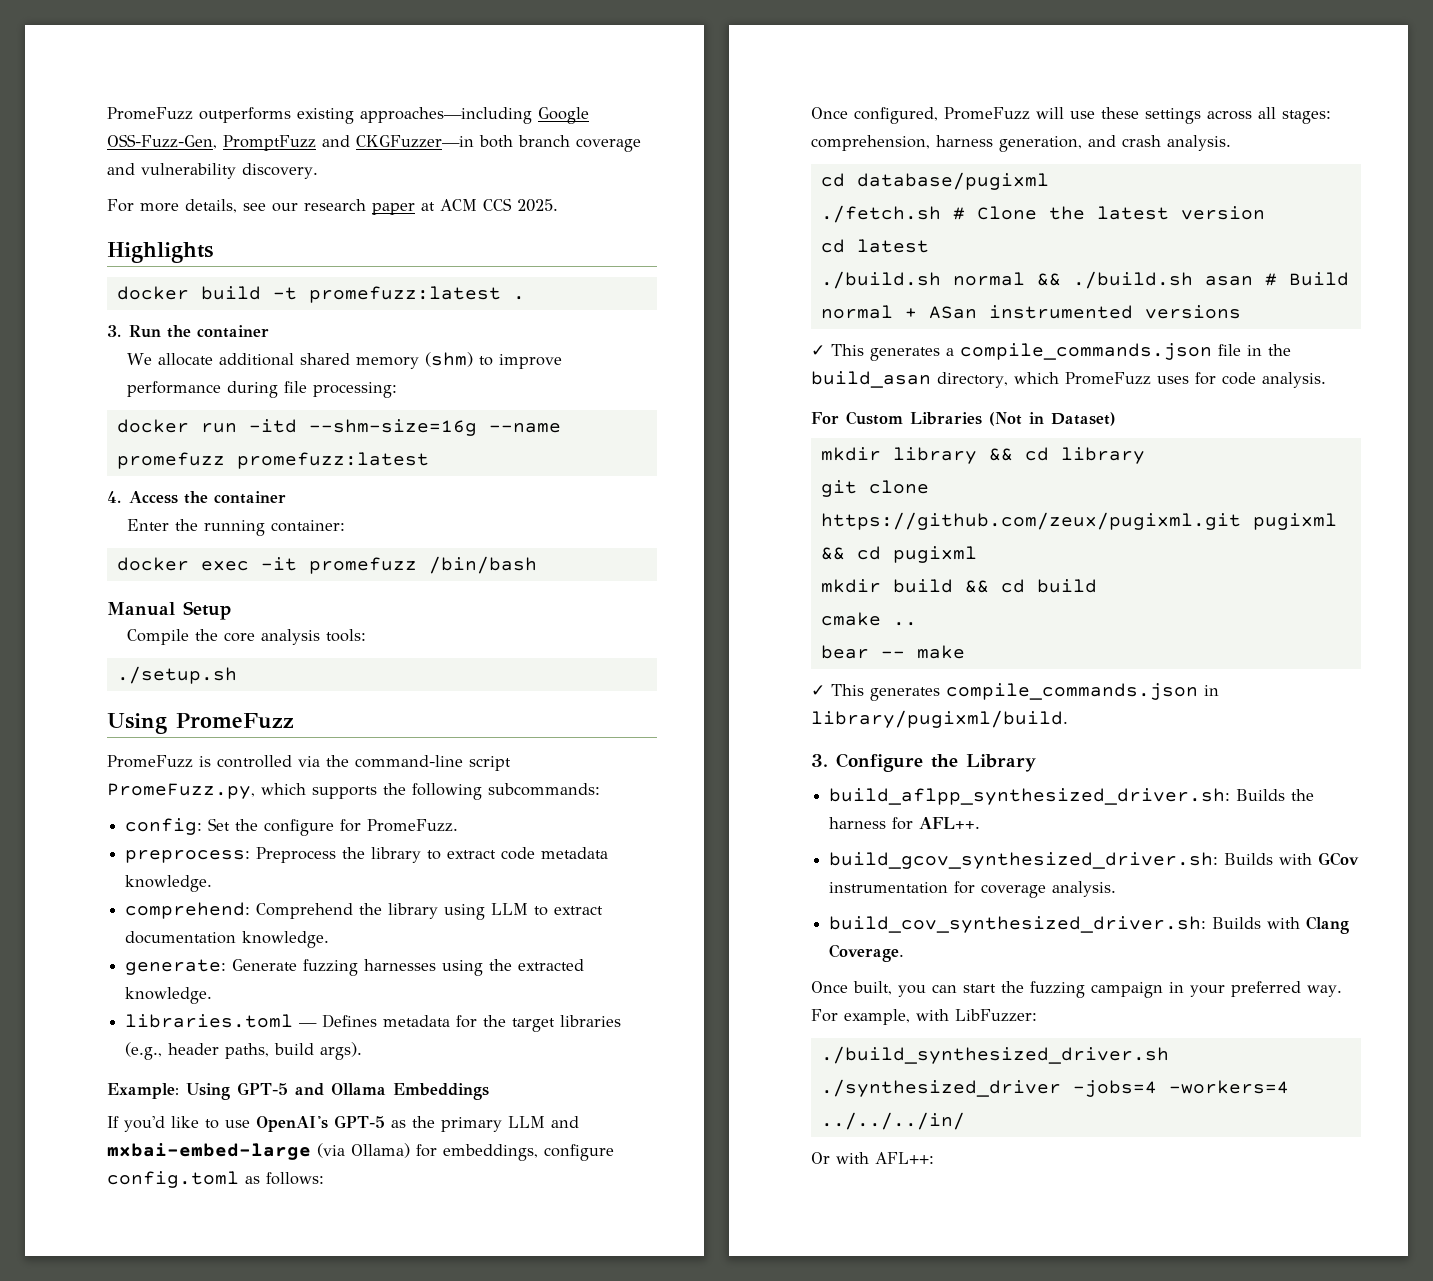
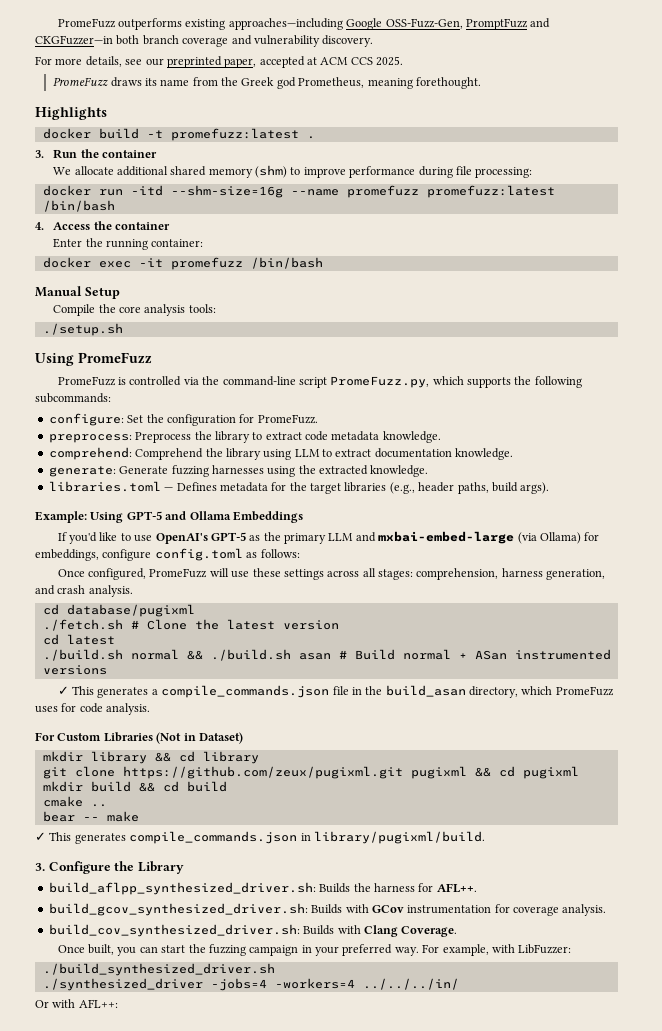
[304,199,415,215] research paper -> [166,56,305,68] preprinted paper, accepted
(558, 205) none -> [53,77,481,89] // PromeFuzz draws its name from the Greek god Prometheus, meaning forethought.
(429, 460) none -> [42,200,115,212] /bin/bash
[125,818,203,835] config: -> [48,413,124,426] configure:
[264,819,335,836] configure -> [166,414,236,426] configuration

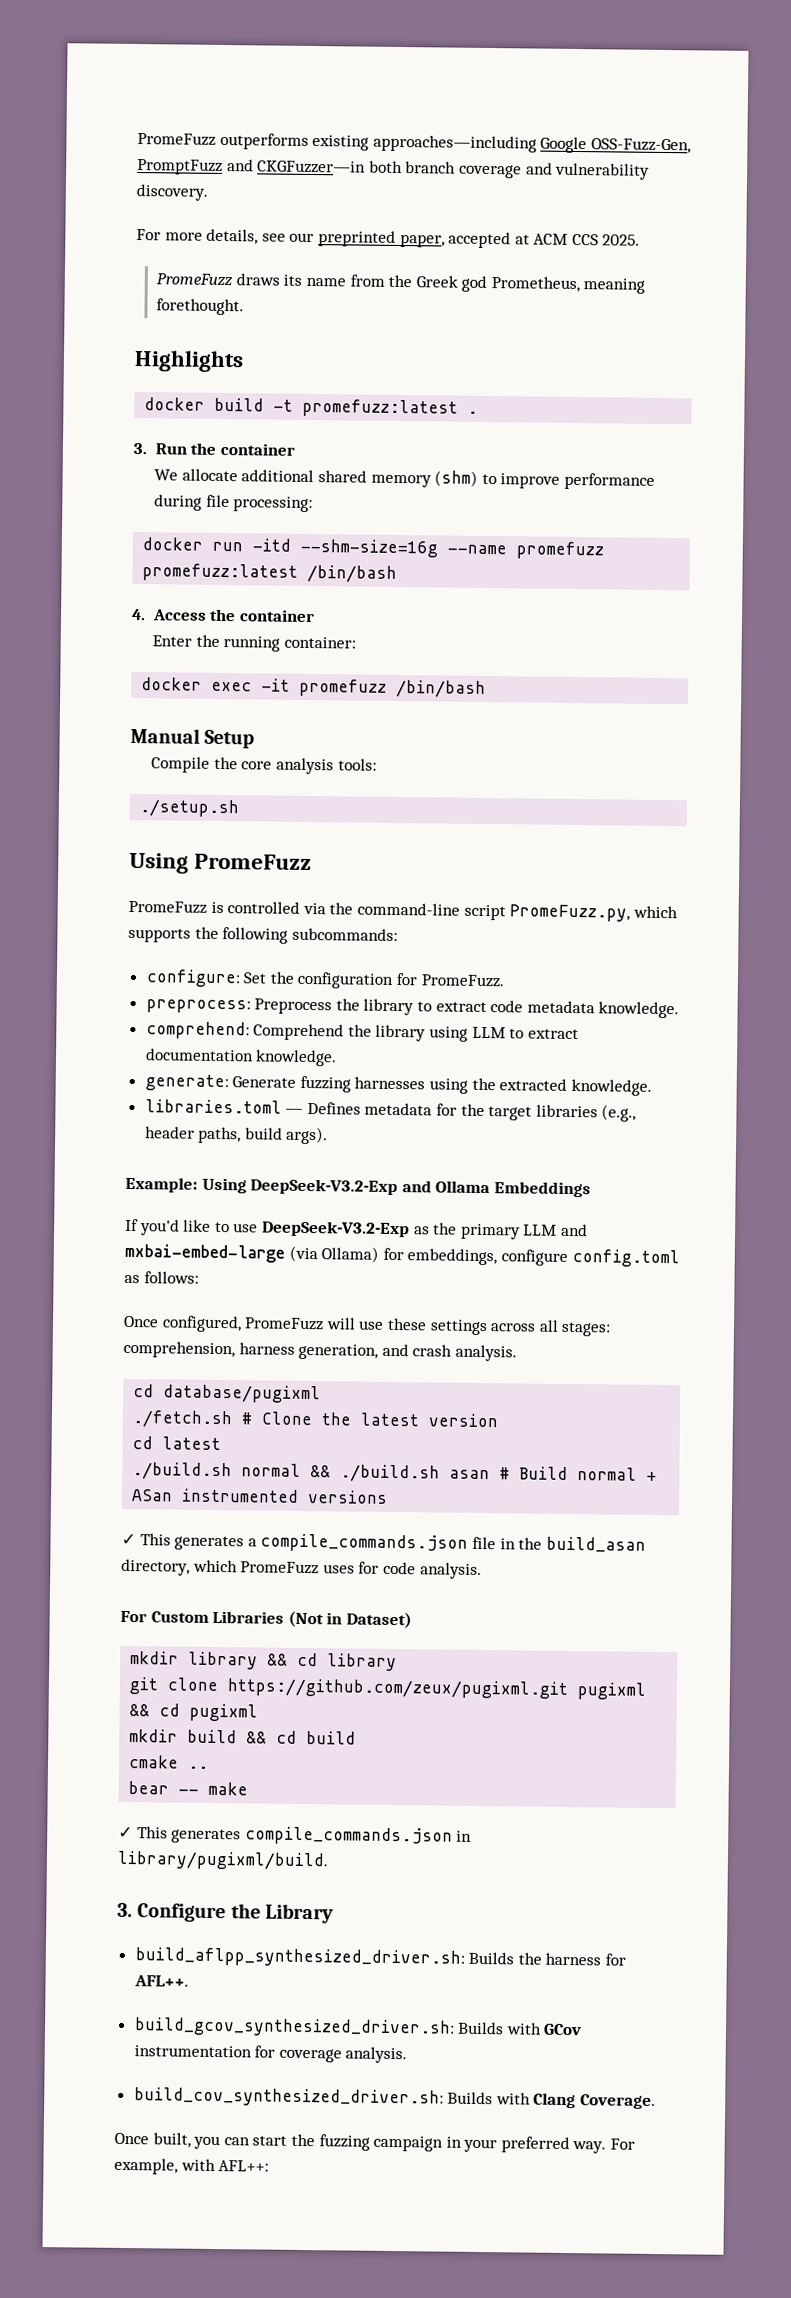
[126,511,162,520] GPT-5 -> [250,1178,399,1196] DeepSeek-V3.2-Exp
[155,532,246,544] OpenAI's GPT-5 -> [261,1220,410,1238] DeepSeek-V3.2-Exp
[518,944,572,954] [42,963,275,976] [42,978,459,991] [35,999,76,1008] LibFuzzer: // ./build_synthesized_driver.sh // ./synthesized_driver -jobs=4 -workers=4 ../../../in/ // Or with -> (216, 2165) none

